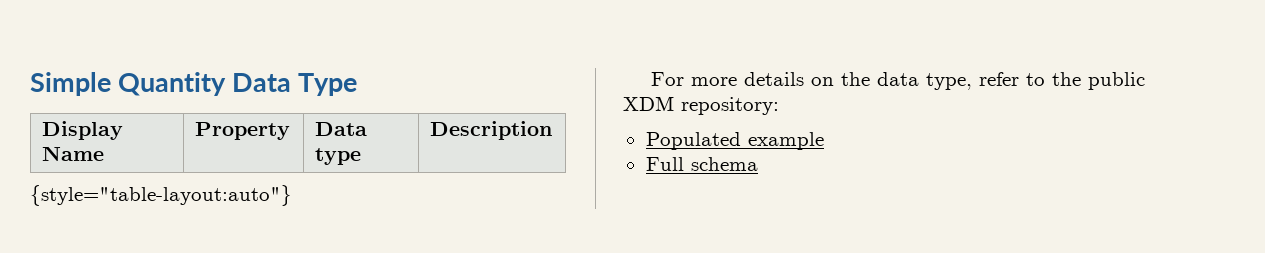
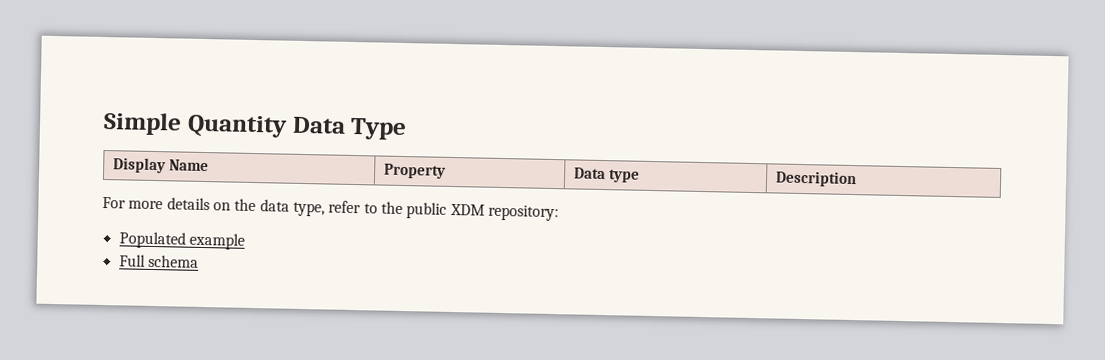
[30,185,292,206] // {style="table-layout:auto"} -> (857, 179) none

